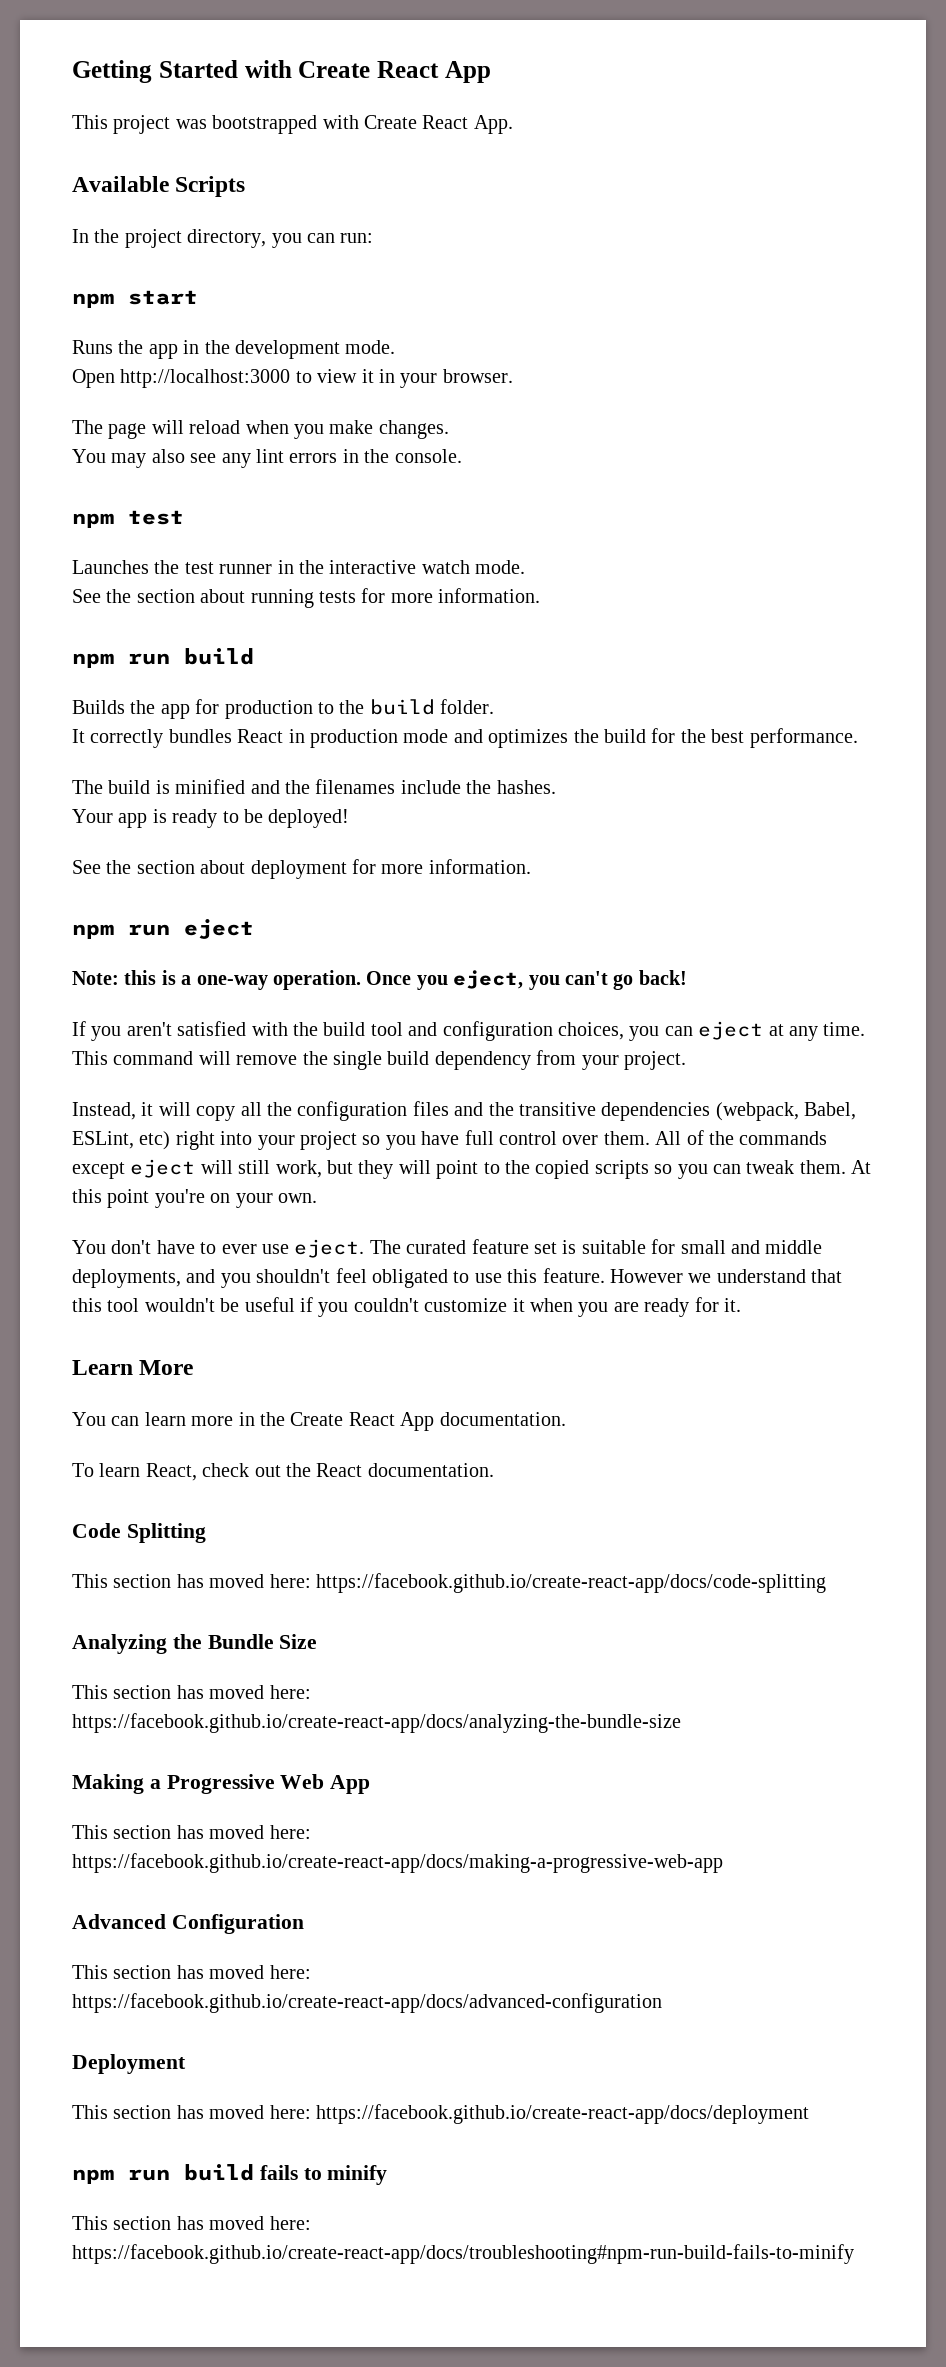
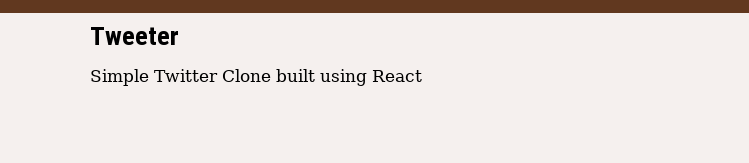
[72,60,491,83] [72,115,513,134] [72,176,246,197] [72,229,374,248] [72,290,198,308] [72,340,396,359] [72,369,513,388] [72,420,449,439] [72,449,462,468] [72,510,184,528] [72,560,526,574] [72,588,541,608] [72,648,254,668] [72,699,495,719] [72,728,858,748] [72,779,556,794] [72,809,350,828] [72,859,531,879] [72,919,254,939] [72,970,687,990] [72,1021,866,1041] [72,1050,686,1070] [72,1101,857,1121] [72,1130,828,1150] [72,1159,872,1179] [72,1189,317,1208] [72,1239,823,1258] [72,1268,843,1288] [72,1297,741,1317] [72,1360,194,1375] [72,1412,566,1431] [72,1463,494,1481] [72,1523,206,1543] [72,1573,826,1593] [72,1634,318,1654] [72,1685,311,1699] [72,1713,681,1733] [72,1774,371,1794] [72,1825,311,1839] [72,1853,723,1873] [72,1914,304,1934] [72,1965,311,1979] [72,1993,662,2013] [72,2054,186,2074] [72,2104,809,2124] [72,2164,388,2185] [72,2216,311,2230] [72,2244,854,2264] Getting Started with Create React App // This project was bootstrapped with Create React App. // Available Scripts // In the project directory, you can run: // npm start // Runs the app in the development mode. // Open http://localhost:3000 to view it in your browser. // The page will reload when you make changes. // You may also see any lint errors in the console. // npm test // Launches the test runner in the interactive watch mode. // See the section about running tests for more information. // npm run build // Builds the app for production to the build folder. // It correctly bundles React in production mode and optimizes the build for the best performance. // The build is minified and the filenames include the hashes. // Your app is ready to be deployed! // See the section about deployment for more information. // npm run eject // Note: this is a one-way operation. Once you eject, you can't go back! // If you aren't satisfied with the build tool and configuration choices, you can eject at any time. This command will remove the single build dependency from your project. // Instead, it will copy all the configuration files and the transitive dependencies (webpack, Babel, ESLint, etc) right into your project so you have full control over them. All of the commands except eject will still work, but they will point to the copied scripts so you can tweak them. At this point you're on your own. // You don't have to ever use eject. The curated feature set is suitable for small and middle deployments, and you shouldn't feel obligated to use this feature. However we understand that this tool wouldn't be useful if you couldn't customize it when you are ready for it. // Learn More // You can learn more in the Create React App documentation. // To learn React, check out the React documentation. // Code Splitting // This section has moved here: https://facebook.github.io/create-react-app/docs/code-splitting // Analyzing the Bundle Size // This section has moved here: https://facebook.github.io/create-react-app/docs/analyzing-the-bundle-size // Making a Progressive Web App // This section has moved here: https://facebook.github.io/create-react-app/docs/making-a-progressive-web-app // Advanced Configuration // This section has moved here: https://facebook.github.io/create-react-app/docs/advanced-configuration // Deployment // This section has moved here: https://facebook.github.io/create-react-app/docs/deployment // npm run build fails to minify // This section has moved here: https://facebook.github.io/create-react-app/docs/troubleshooting#npm-run-build-fails-to-minify -> [90,27,179,45] [90,69,422,86] Tweeter // Simple Twitter Clone built using React

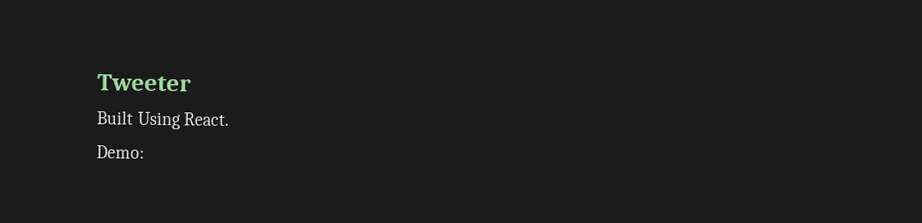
[90,69,422,86] Simple Twitter Clone built using React -> [96,110,230,130] [96,145,145,159] Built Using React. // Demo:

